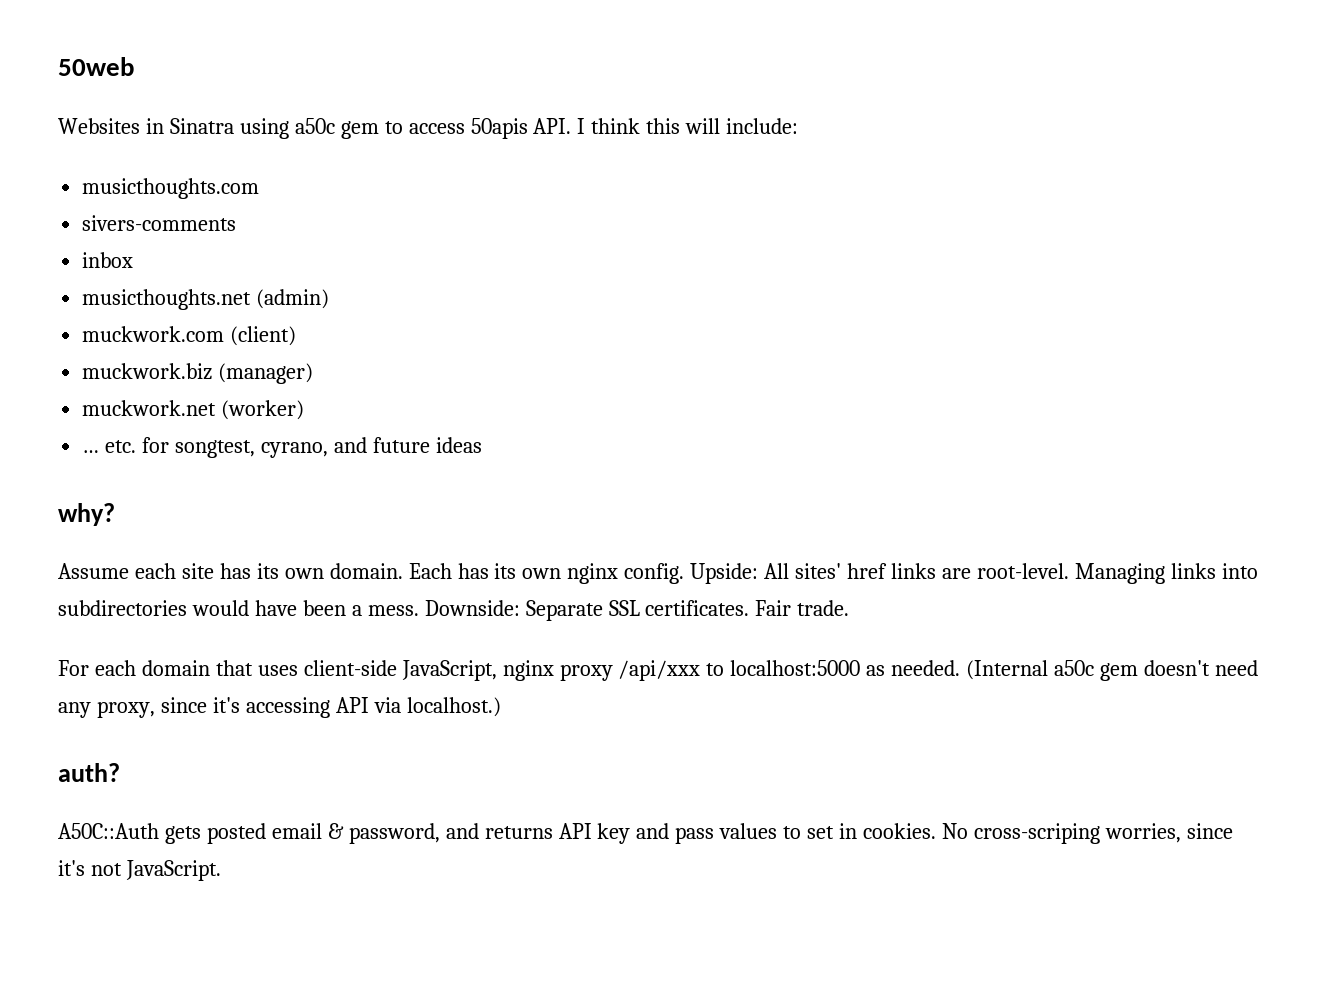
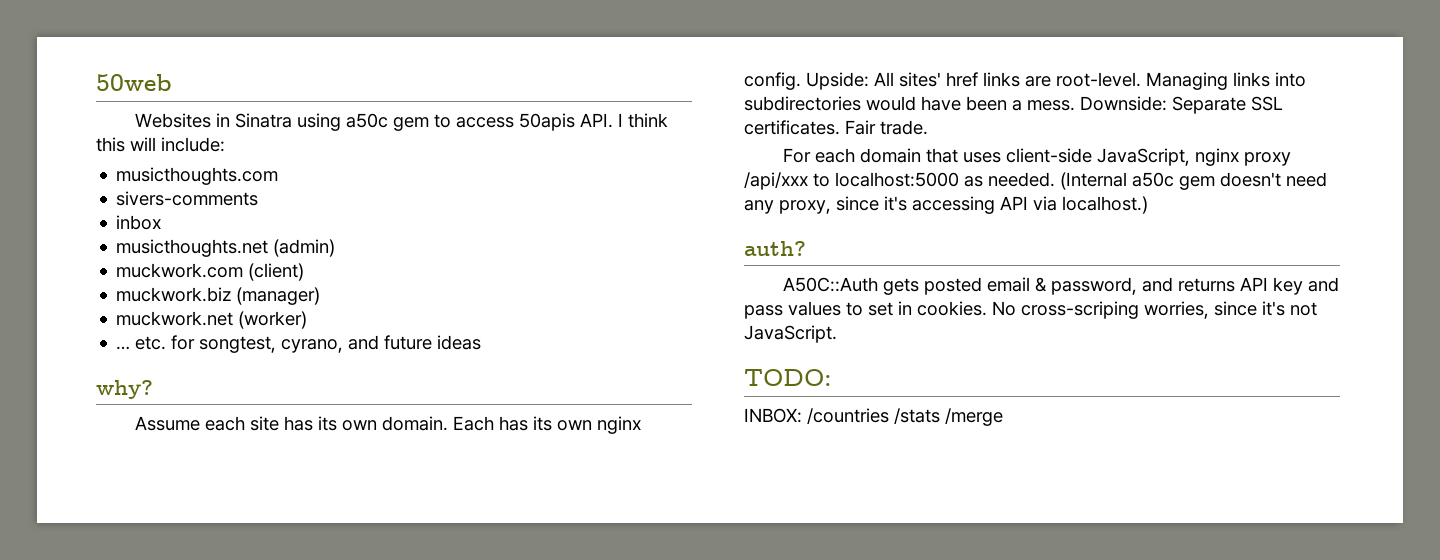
(221, 870) none -> [744,369,832,386] [744,408,1003,426] // TODO: // INBOX: /countries /stats /merge

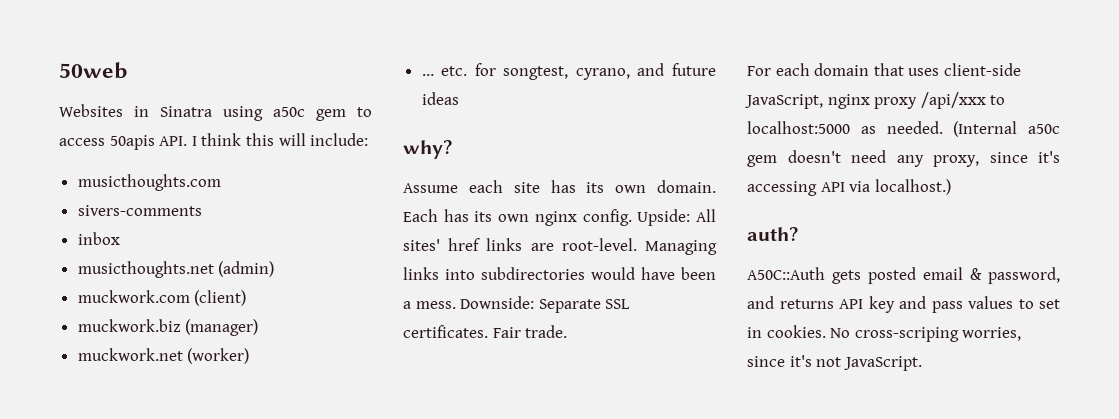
[744,369,832,386] [744,408,1003,426] // TODO: // INBOX: /countries /stats /merge -> (922, 363) none

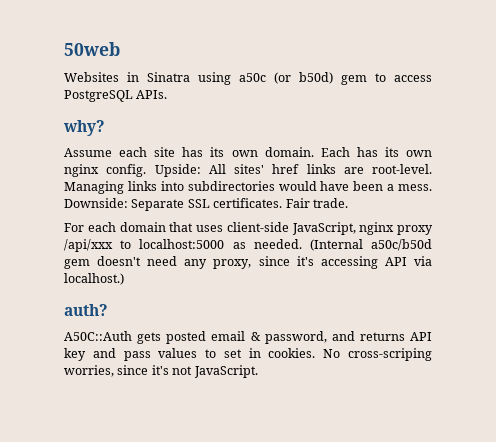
(305, 112) none -> [274,72,333,84] (or b50d)
[109,133,369,150] [77,174,221,191] [77,205,202,216] [77,232,120,245] [77,261,275,278] [77,290,247,306] [77,319,259,336] [77,348,250,364] [421,63,716,80] [421,92,459,105] 50apis API. I think this will include: // musicthoughts.com // sivers-comments // inbox // musicthoughts.net (admin) // muckwork.com (client) // muckwork.biz (manager) // muckwork.net (worker) // … etc. for songtest, cyrano, and future ideas -> [64,90,168,102] PostgreSQL APIs.
[1028,124,1060,134] a50c -> [371,239,432,251] a50c/b50d

